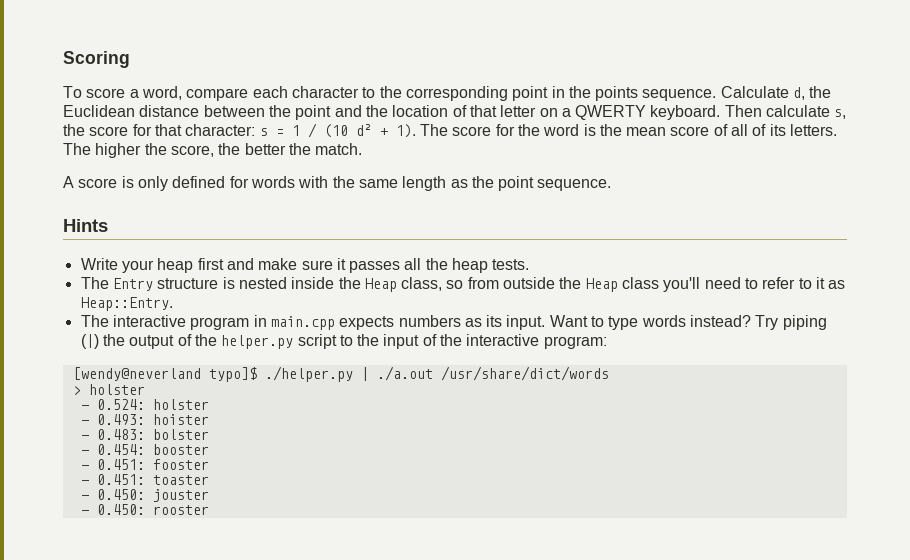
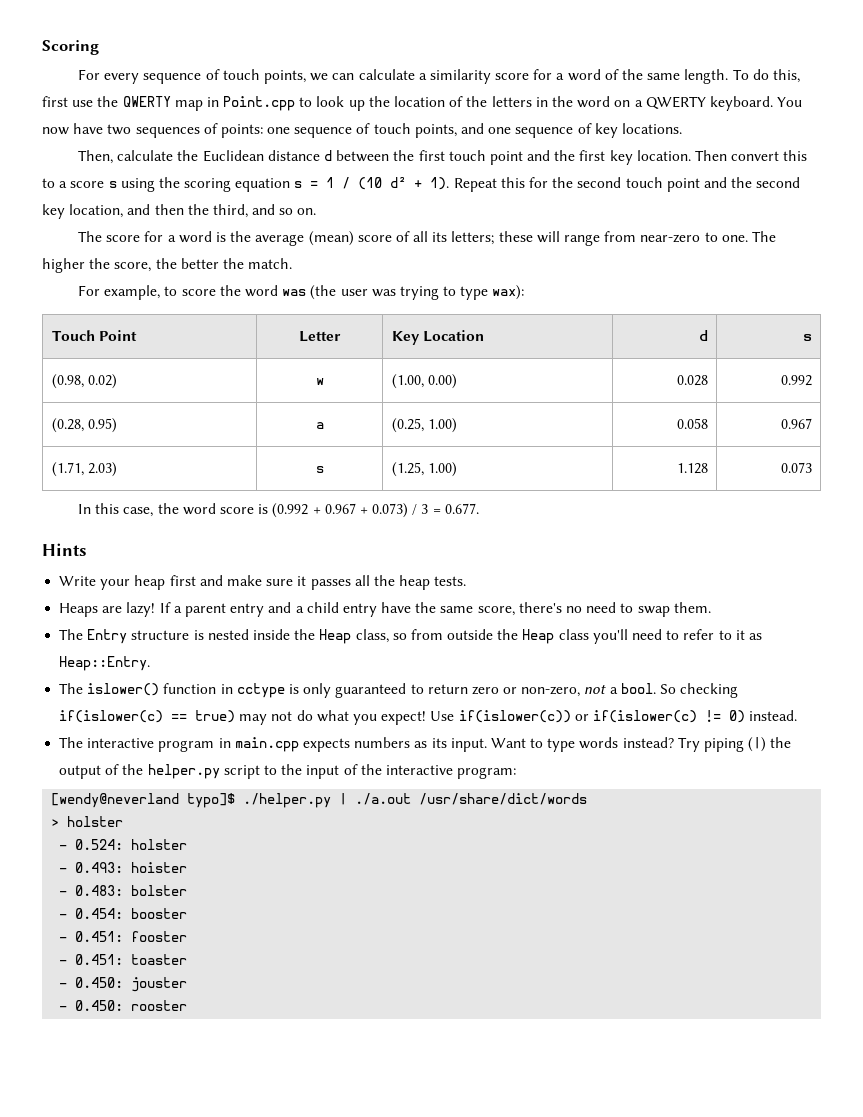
[63,86,832,101] [63,105,847,120] [63,124,256,136] To score a word, compare each character to the corresponding point in the points sequence. Calculate d, the Euclidean distance between the point and the location of that letter on a QWERTY keyboard. Then calculate s, the score for that character: -> [78,69,800,84] [42,96,803,111] [42,123,682,138] [78,150,808,165] [42,177,291,192] For every sequence of touch points, we can calculate a similarity score for a word of the same length. To do this, first use the QWERTY map in Point.cpp to look up the location of the letters in the word on a QWERTY keyboard. You now have two sequences of points: one sequence of touch points, and one sequence of key locations. // Then, calculate the Euclidean distance d between the first touch point and the first key location. Then convert this to a score s using the scoring equation
(416, 131) none -> [453,177,801,192] [42,204,317,219] Repeat this for the second touch point and the second key location, and then the third, and so on. //
[517,124,540,136] the -> [167,235,176,242] a
[626,127,667,136] mean -> [255,231,354,246] average (mean)
[752,124,838,136] of its letters. -> [432,231,748,246] its letters; these will range from near-zero to one.
[63,176,612,191] A score is only defined for words with the same length as the point sequence. -> [78,285,525,300] [51,330,137,341] [298,331,341,342] [391,330,484,345] [698,330,708,341] [802,334,812,341] [51,374,117,389] [315,378,324,385] [391,374,457,389] [676,375,708,386] [780,375,812,386] [51,418,117,433] [315,422,324,429] [391,418,457,433] [676,418,708,429] [780,418,812,429] [51,462,117,477] [315,466,324,473] [391,462,457,477] [676,463,708,474] [780,462,812,473] [78,503,479,518] For example, to score the word was (the user was trying to type wax): // Touch Point | Letter | Key Location | d | s // (0.98, 0.02) | w | (1.00, 0.00) | 0.028 | 0.992 // (0.28, 0.95) | a | (0.25, 1.00) | 0.058 | 0.967 // (1.71, 2.03) | s | (1.25, 1.00) | 1.128 | 0.073 // In this case, the word score is (0.992 + 0.967 + 0.073) / 3 = 0.677.
(530, 264) none -> [59,602,711,617] // Heaps are lazy! If a parent entry and a child entry have the same score, there's no need to swap them.
(173, 304) none -> [59,683,739,698] [59,710,798,725] // The islower() function in cctype is only guaranteed to return zero or non-zero, not a bool. So checking if(islower(c) == true) may not do what you expect! Use if(islower(c)) or if(islower(c) != 0) instead.

